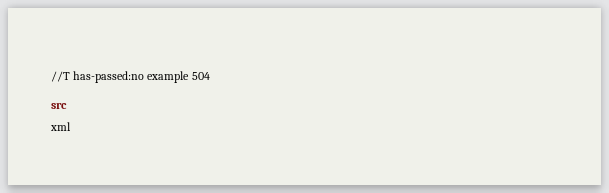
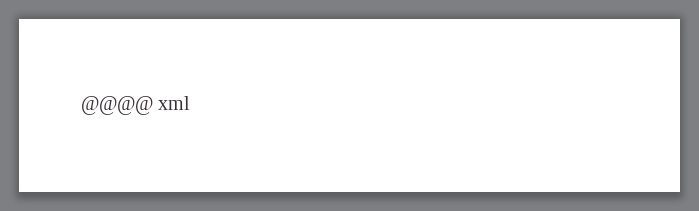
[51,71,210,83] [51,102,67,109] //T has-passed:no example 504 // src // -> [81,96,153,115] @@@@

